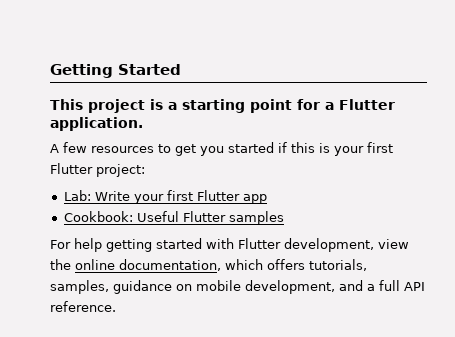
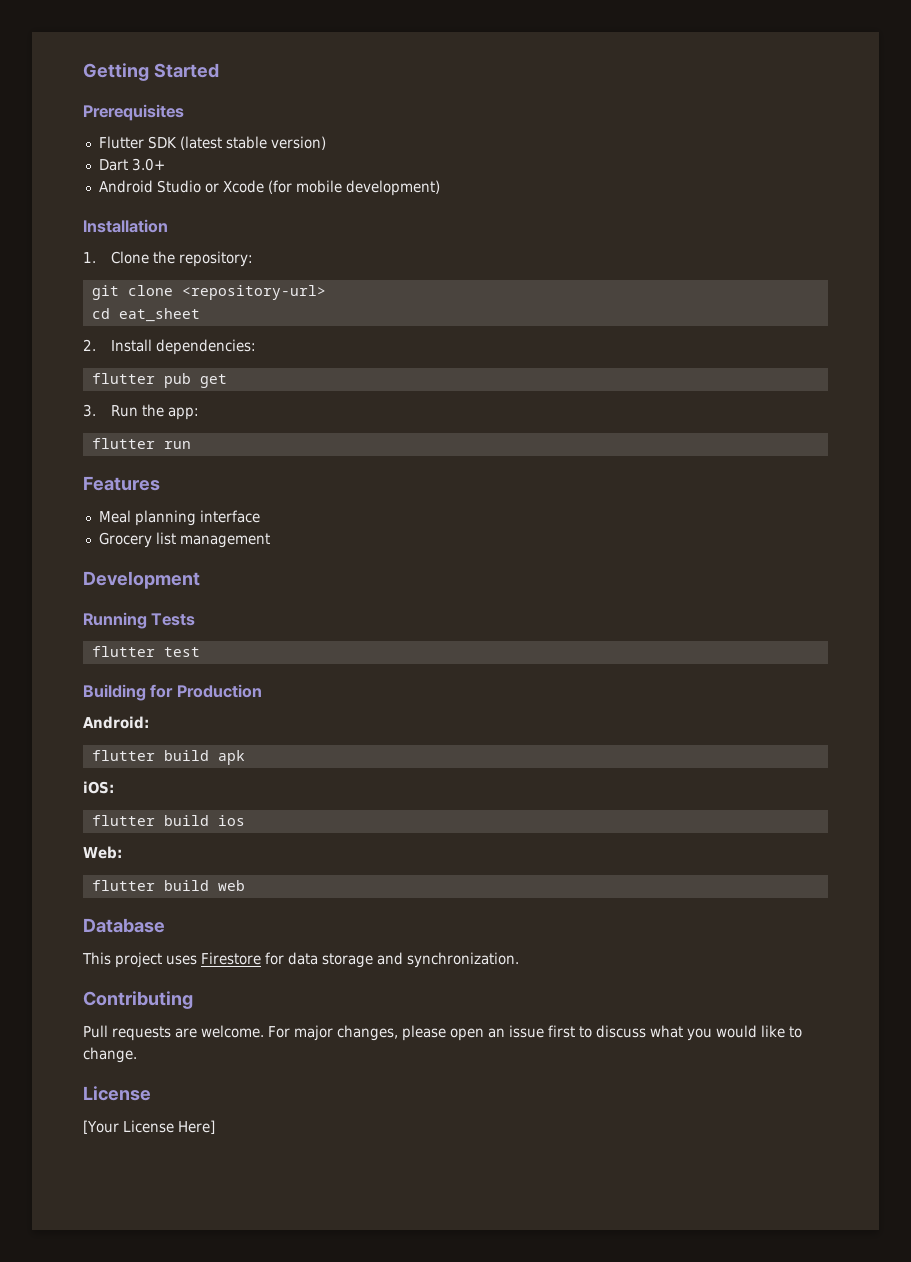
[50,99,395,113] [50,117,143,131] [50,142,393,156] [50,163,145,177] [63,190,267,204] [63,211,284,225] [50,238,409,252] [50,259,367,271] [50,280,425,294] [50,301,116,312] This project is a starting point for a Flutter application. // A few resources to get you started if this is your first Flutter project: // Lab: Write your first Flutter app // Cookbook: Useful Flutter samples // For help getting started with Flutter development, view the online documentation, which offers tutorials, samples, guidance on mobile development, and a full API reference. -> [83,104,184,121] [98,136,326,150] [98,158,165,171] [98,180,440,196] [83,219,168,233] [83,251,253,267] [91,285,326,300] [91,308,200,322] [83,339,256,355] [91,373,227,388] [83,404,199,420] [91,438,191,449] [83,476,160,491] [98,510,260,526] [98,532,270,548] [83,571,200,589] [83,612,196,629] [91,646,200,657] [83,684,262,701] [83,716,149,729] [91,750,245,765] [83,781,114,794] [91,815,245,826] [83,846,122,859] [91,880,245,891] [83,918,165,933] [82,952,519,968] [83,991,193,1009] [83,1025,802,1041] [83,1047,137,1063] [83,1086,151,1101] [83,1120,215,1134] Prerequisites // Flutter SDK (latest stable version) // Dart 3.0+ // Android Studio or Xcode (for mobile development) // Installation // 1. Clone the repository: // git clone <repository-url> // cd eat_sheet // 2. Install dependencies: // flutter pub get // 3. Run the app: // flutter run // Features // Meal planning interface // Grocery list management // Development // Running Tests // flutter test // Building for Production // Android: // flutter build apk // iOS: // flutter build ios // Web: // flutter build web // Database // This project uses Firestore for data storage and synchronization. // Contributing // Pull requests are welcome. For major changes, please open an issue first to discuss what you would like to change. // License // [Your License Here]

